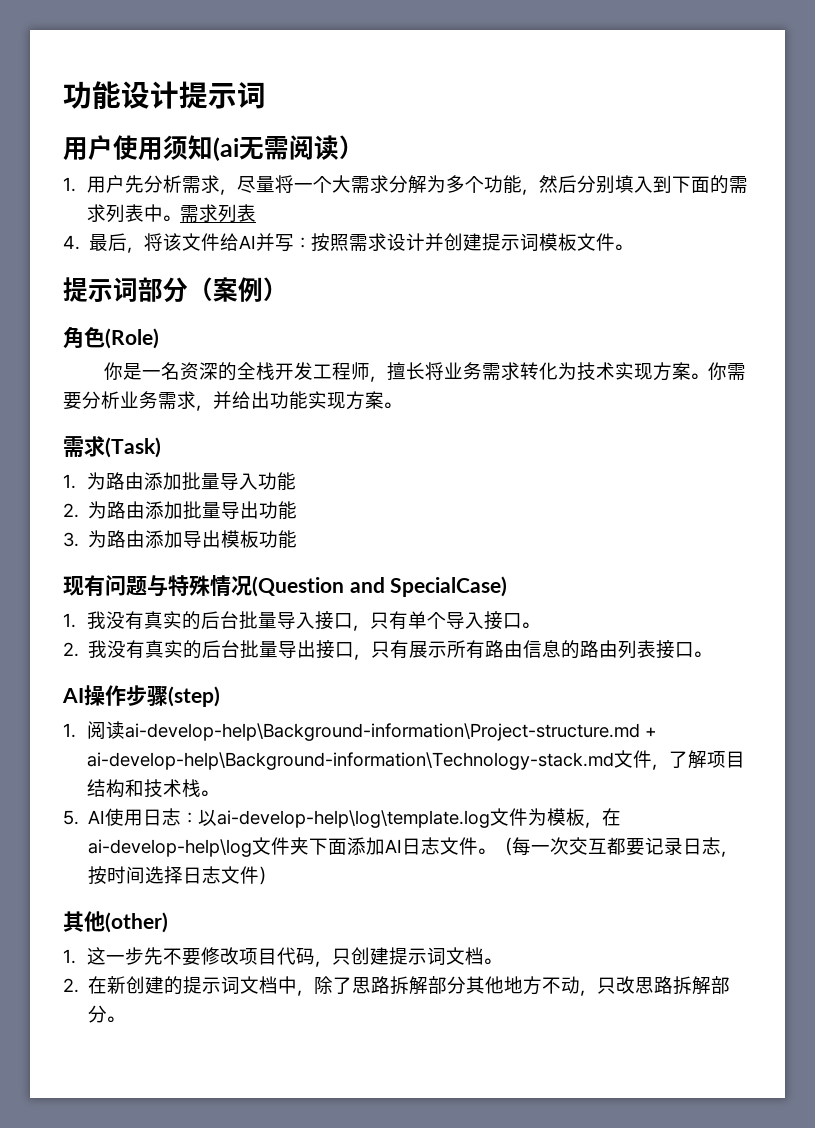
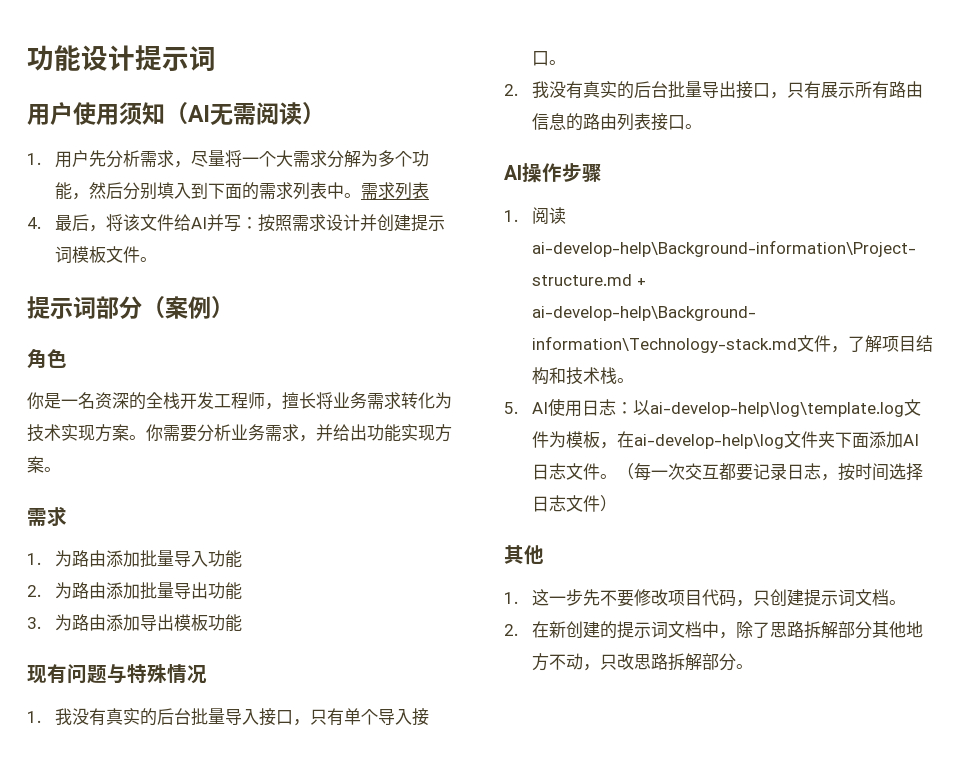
[213,137,239,161] (ai -> [165,102,210,125] （AI
[105,328,159,349] (Role) -> (67, 358) none
[105,437,161,458] (Task) -> (67, 516) none
[252,576,508,597] (Question and SpecialCase) -> (207, 674) none
[168,686,220,707] (step) -> (602, 172) none
[105,912,168,933] (other) -> (544, 555) none

